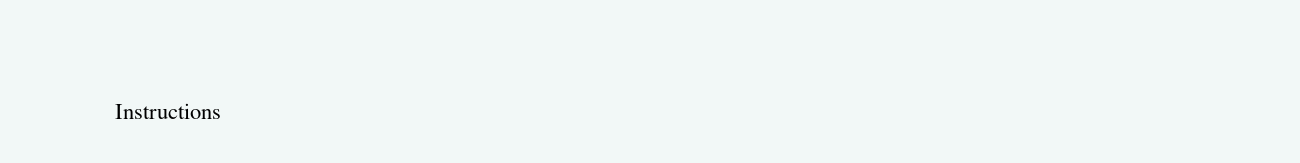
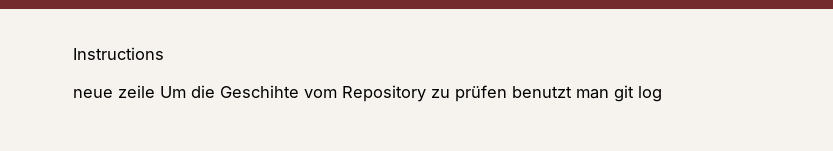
(221, 111) none -> [73,85,662,102] // neue zeile Um die Geschihte vom Repository zu prüfen benutzt man git log

